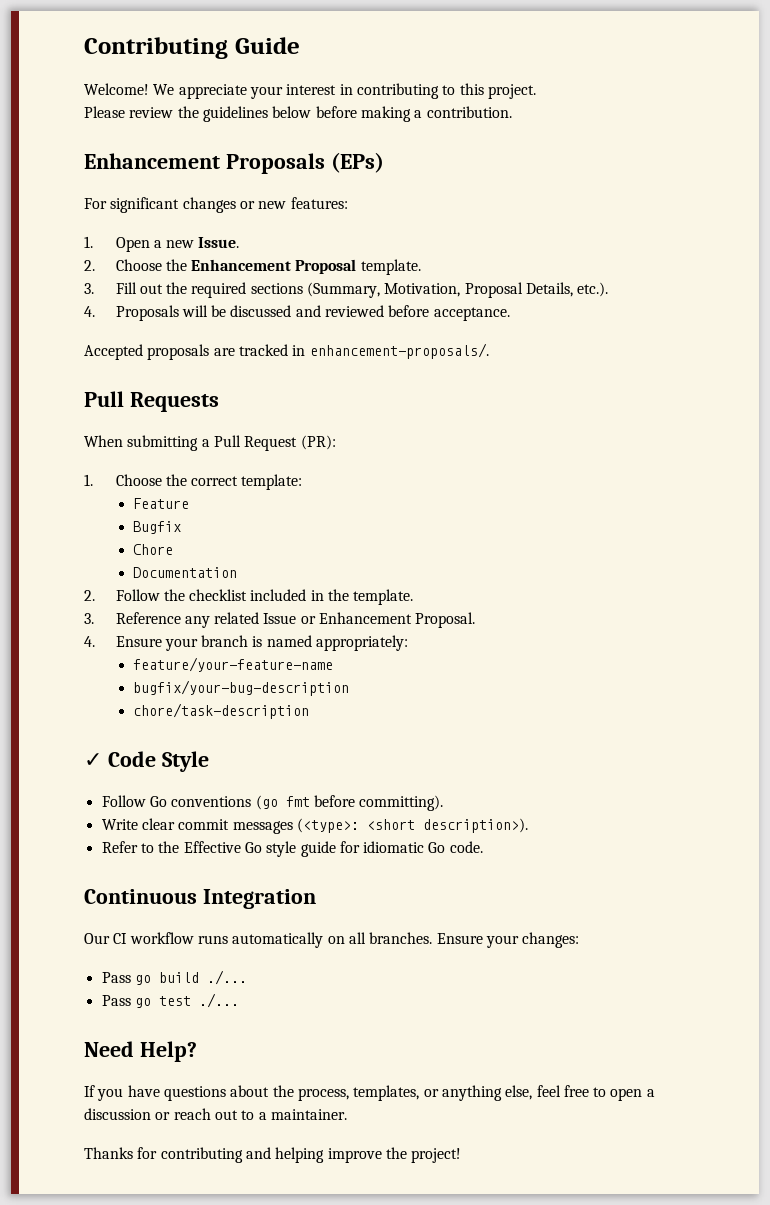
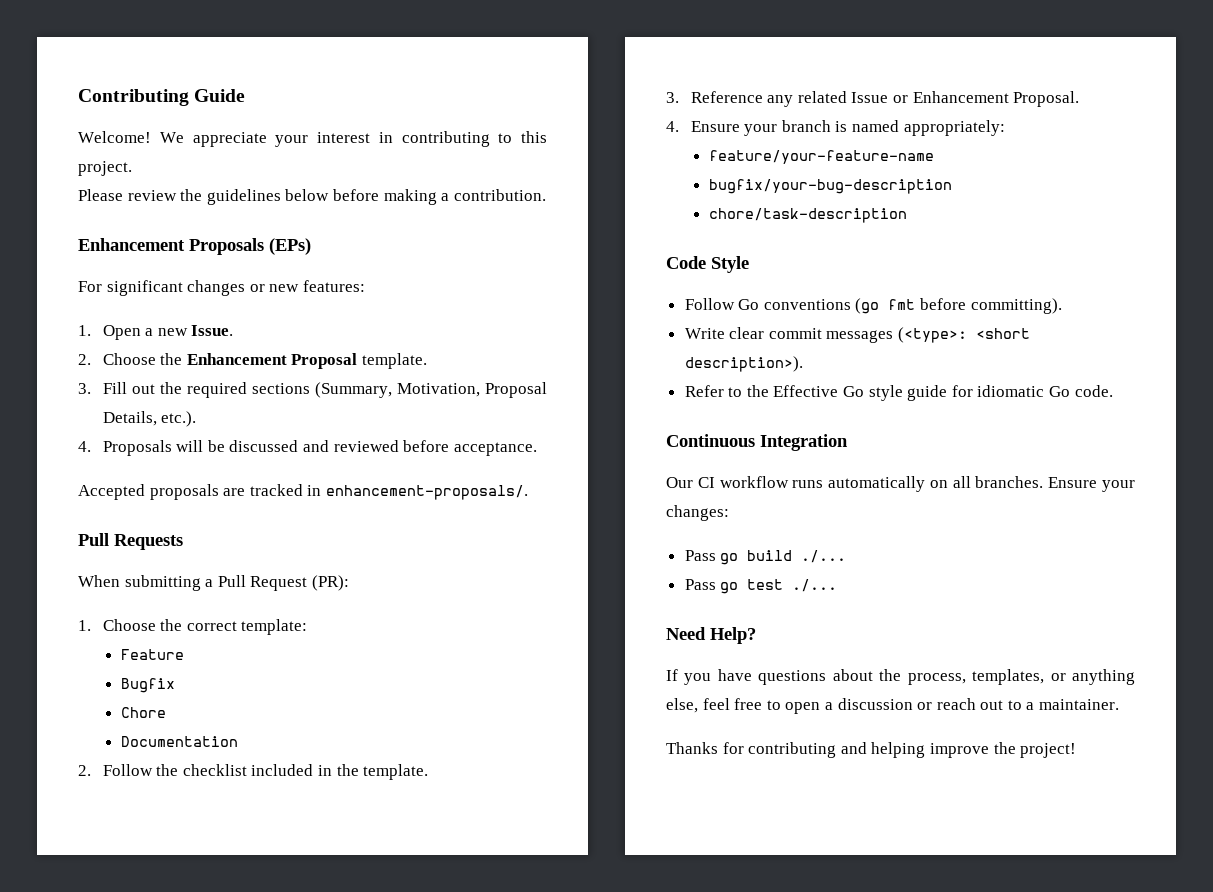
[84,753,102,767] ✓ -> (908, 215) none

